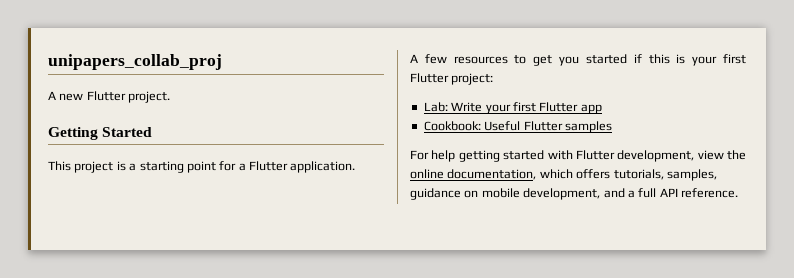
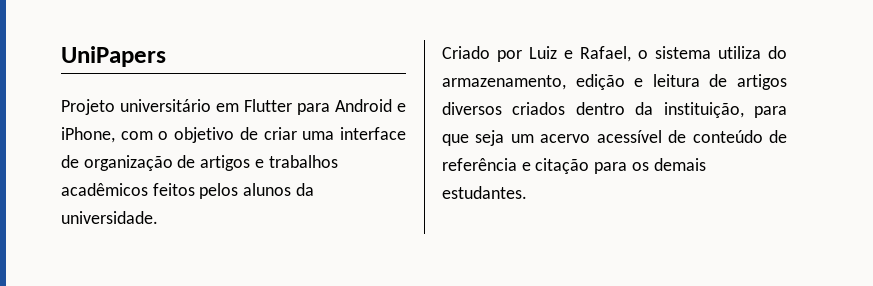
[48,54,222,70] [48,91,171,103] [48,127,153,140] [48,161,356,173] [410,54,746,66] [410,73,494,85] [423,102,602,114] [423,121,612,133] [410,150,746,162] [410,169,717,181] [410,188,738,200] unipapers_collab_proj // A new Flutter project. // Getting Started // This project is a starting point for a Flutter application. // A few resources to get you started if this is your first Flutter project: // Lab: Write your first Flutter app // Cookbook: Useful Flutter samples // For help getting started with Flutter development, view the online documentation, which offers tutorials, samples, guidance on mobile development, and a full API reference. -> [61,46,166,67] [61,99,406,115] [61,127,407,143] [61,155,338,171] [61,183,314,199] [61,211,158,224] [442,46,787,62] [442,74,787,90] [442,102,787,118] [442,130,787,146] [442,158,706,174] [442,186,527,199] UniPapers // Projeto universitário em Flutter para Android e iPhone, com o objetivo de criar uma interface de organização de artigos e trabalhos acadêmicos feitos pelos alunos da universidade. // Criado por Luiz e Rafael, o sistema utiliza do armazenamento, edição e leitura de artigos diversos criados dentro da instituição, para que seja um acervo acessível de conteúdo de referência e citação para os demais estudantes.

